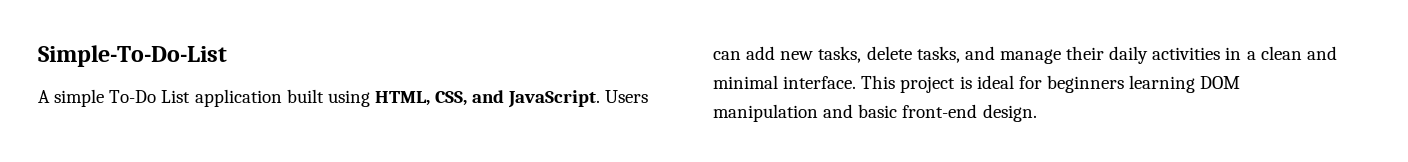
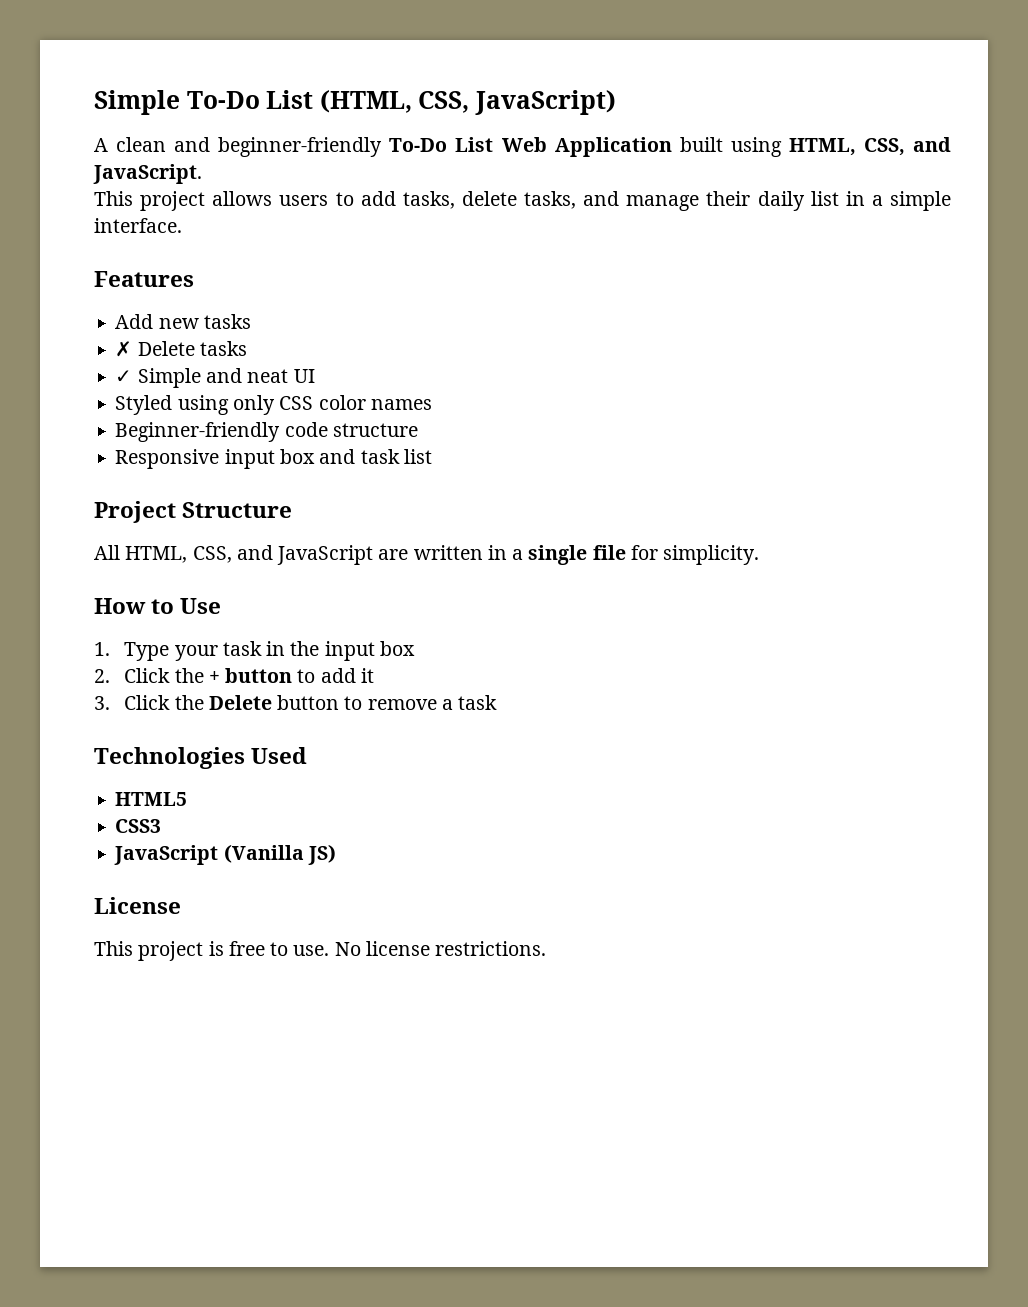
[38,45,227,67] [38,89,282,107] Simple-To-Do-List // A simple To-Do List application -> [94,90,617,115] [94,137,672,157] Simple To-Do List (HTML, CSS, JavaScript) // A clean and beginner-friendly To-Do List Web Application
[605,90,649,103] [713,46,814,60] Users can add new -> [94,191,396,211] // This project allows users to add
[1152,46,1337,60] [713,75,1241,93] [713,104,1037,122] activities in a clean and minimal interface. This project is ideal for beginners learning DOM manipulation and basic front-end design. -> [810,191,951,211] [94,218,182,233] [94,271,194,287] [115,314,251,329] [115,341,247,357] [115,368,315,388] [115,395,432,415] [115,422,418,442] [115,449,432,469] [94,501,293,523] [94,545,760,565] [94,598,222,614] [94,641,415,661] [94,668,374,683] [94,695,498,710] [94,747,308,769] [115,792,188,806] [115,819,162,833] [114,844,336,865] [94,897,181,914] [94,941,547,961] list in a simple interface. // Features // Add new tasks // ✗ Delete tasks // ✓ Simple and neat UI // Styled using only CSS color names // Beginner-friendly code structure // Responsive input box and task list // Project Structure // All HTML, CSS, and JavaScript are written in a single file for simplicity. // How to Use // 1. Type your task in the input box // 2. Click the + button to add it // 3. Click the Delete button to remove a task // Technologies Used // HTML5 // CSS3 // JavaScript (Vanilla JS) // License // This project is free to use. No license restrictions.

